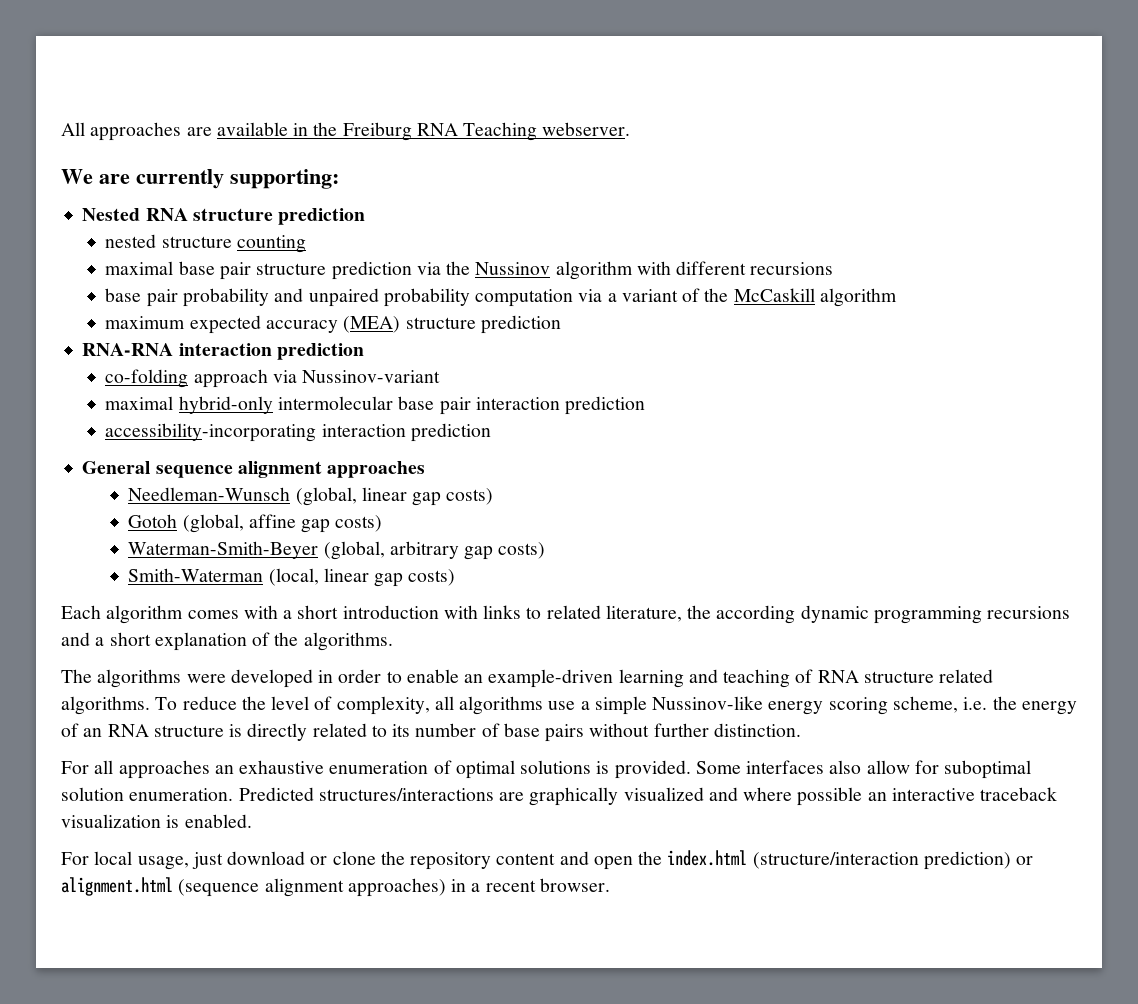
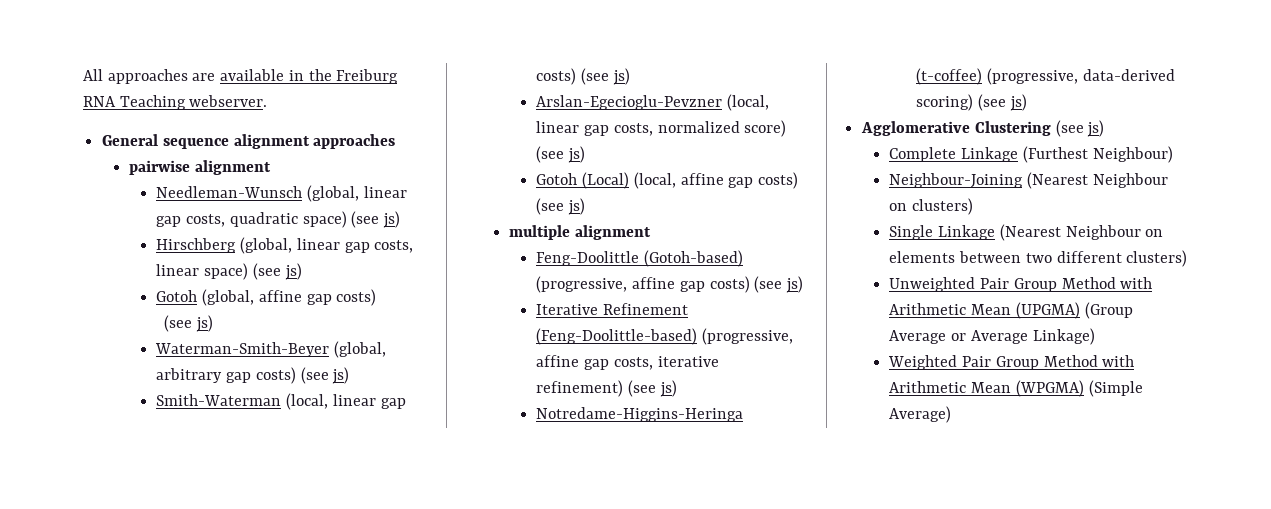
[61,169,339,189] [82,208,366,225] [105,234,306,253] [105,261,834,280] [105,288,897,307] [105,315,561,334] [82,343,364,360] [105,369,441,388] [105,396,646,415] [105,423,491,442] // We are currently supporting: // Nested RNA structure prediction // nested structure counting // maximal base pair structure prediction via the Nussinov algorithm with different recursions // base pair probability and unpaired probability computation via a variant of the McCaskill algorithm // maximum expected accuracy (MEA) structure prediction // RNA-RNA interaction prediction // co-folding approach via Nussinov-variant // maximal hybrid-only intermolecular base pair interaction prediction // accessibility-incorporating interaction prediction -> (268, 101) none
(426, 469) none -> [129,160,272,175] // pairwise alignment
[446,488,494,505] costs) -> [186,211,401,228] [156,237,414,254] [156,263,302,280] costs, quadratic space) (see js) // Hirschberg (global, linear gap costs, linear space) (see js)
(383, 523) none -> [164,315,214,332] // (see js)
(546, 550) none -> [300,367,350,384] (see js)
[61,605,1071,624] [61,632,393,651] [61,669,994,688] [61,696,1077,715] [61,723,801,742] [61,760,1032,779] [61,787,1058,806] [61,814,252,828] [61,850,1034,870] [61,877,610,897] // Each algorithm comes with a short introduction with links to related literature, the according dynamic programming recursions and a short explanation of the algorithms. // The algorithms were developed in order to enable an example-driven learning and teaching of RNA structure related algorithms. To reduce the level of complexity, all algorithms use a simple Nussinov-like energy scoring scheme, i.e. the energy of an RNA structure is directly related to its number of base pairs without further distinction. // For all approaches an exhaustive enumeration of optimal solutions is provided. Some interfaces also allow for suboptimal solution enumeration. Predicted structures/interactions are graphically visualized and where possible an interactive traceback visualization is enabled. // For local usage, just download or clone the repository content and open the index.html (structure/interaction prediction) or alignment.html (sequence alignment approaches) in a recent browser. -> [581,68,630,85] [536,94,770,111] [536,120,787,137] [536,146,586,163] [536,172,799,189] [536,198,586,215] [509,225,652,240] [536,250,744,267] [536,276,804,293] [536,303,689,315] [536,328,794,345] [536,355,719,370] [536,380,677,397] [536,407,744,422] [916,68,1175,85] [916,94,1027,111] [861,120,1105,137] [889,146,1173,163] [889,172,1168,189] [889,198,974,215] [889,224,1164,241] [889,250,1188,267] [889,277,1153,292] [889,302,1133,319] [889,328,1095,345] [888,355,1135,370] [889,380,1143,397] [889,406,952,423] (see js) // Arslan-Egecioglu-Pevzner (local, linear gap costs, normalized score) (see js) // Gotoh (Local) (local, affine gap costs) (see js) // multiple alignment // Feng-Doolittle (Gotoh-based) (progressive, affine gap costs) (see js) // Iterative Refinement (Feng-Doolittle-based) (progressive, affine gap costs, iterative refinement) (see js) // Notredame-Higgins-Heringa (t-coffee) (progressive, data-derived scoring) (see js) // Agglomerative Clustering (see js) // Complete Linkage (Furthest Neighbour) // Neighbour-Joining (Nearest Neighbour on clusters) // Single Linkage (Nearest Neighbour on elements between two different clusters) // Unweighted Pair Group Method with Arithmetic Mean (UPGMA) (Group Average or Average Linkage) // Weighted Pair Group Method with Arithmetic Mean (WPGMA) (Simple Average)

